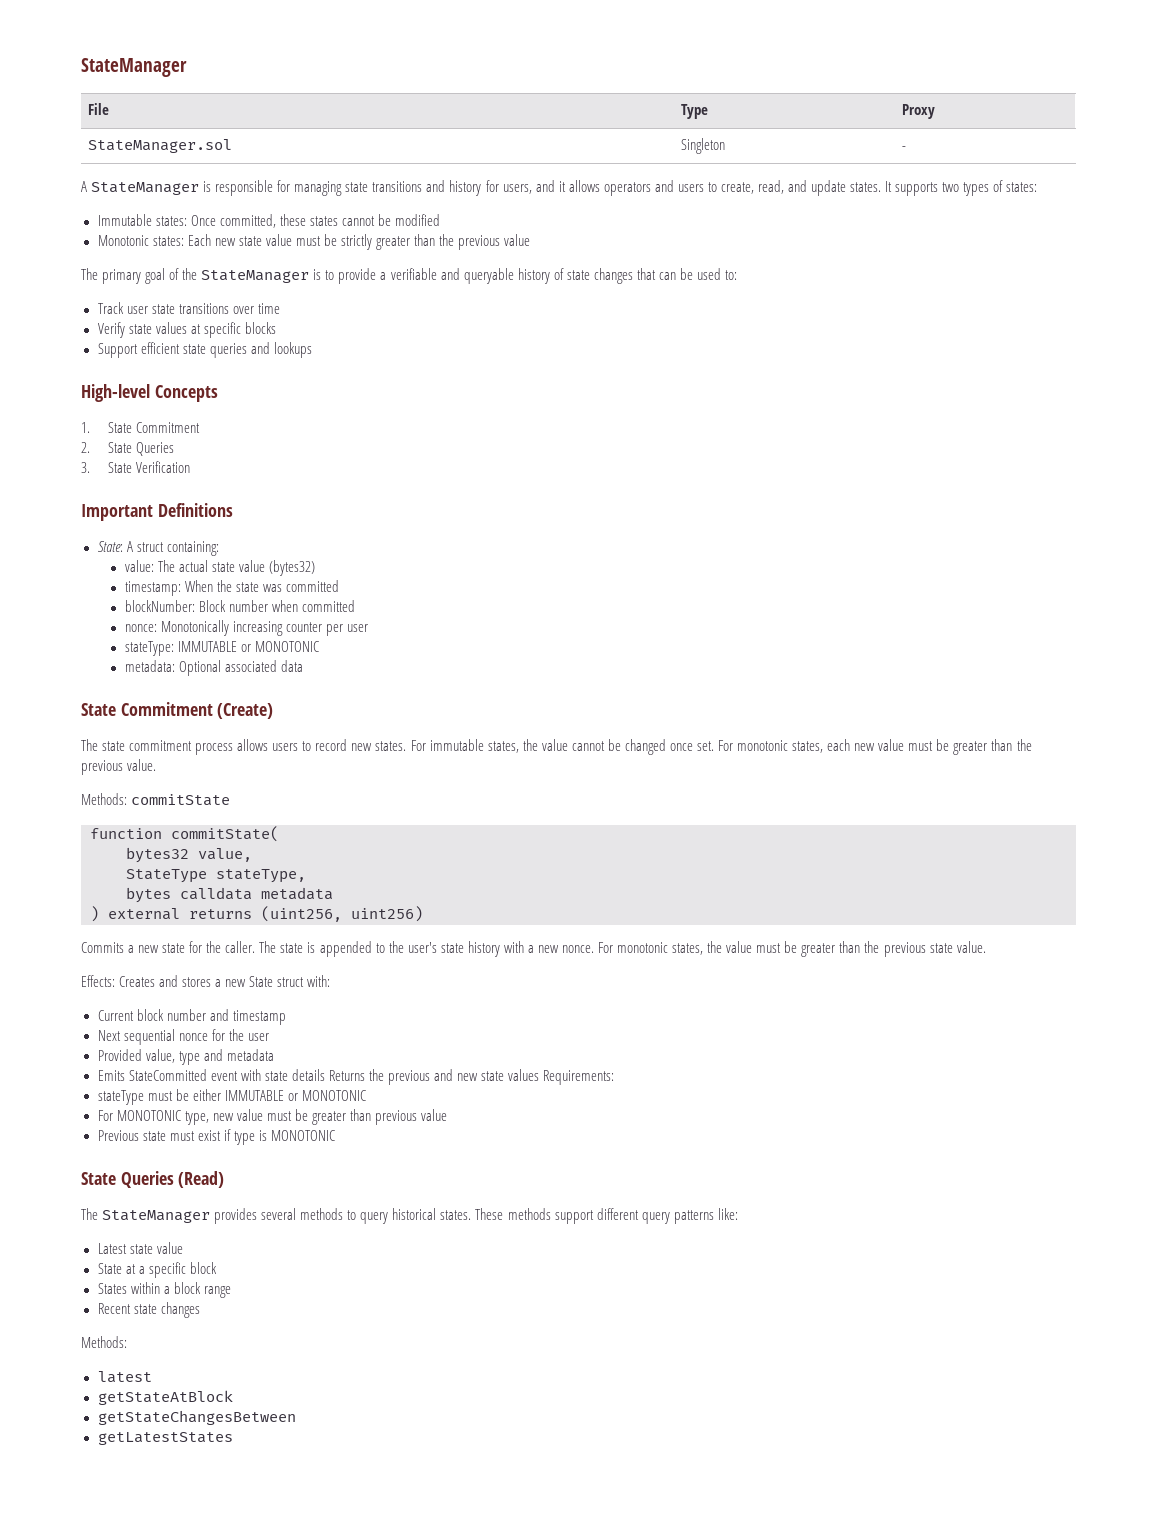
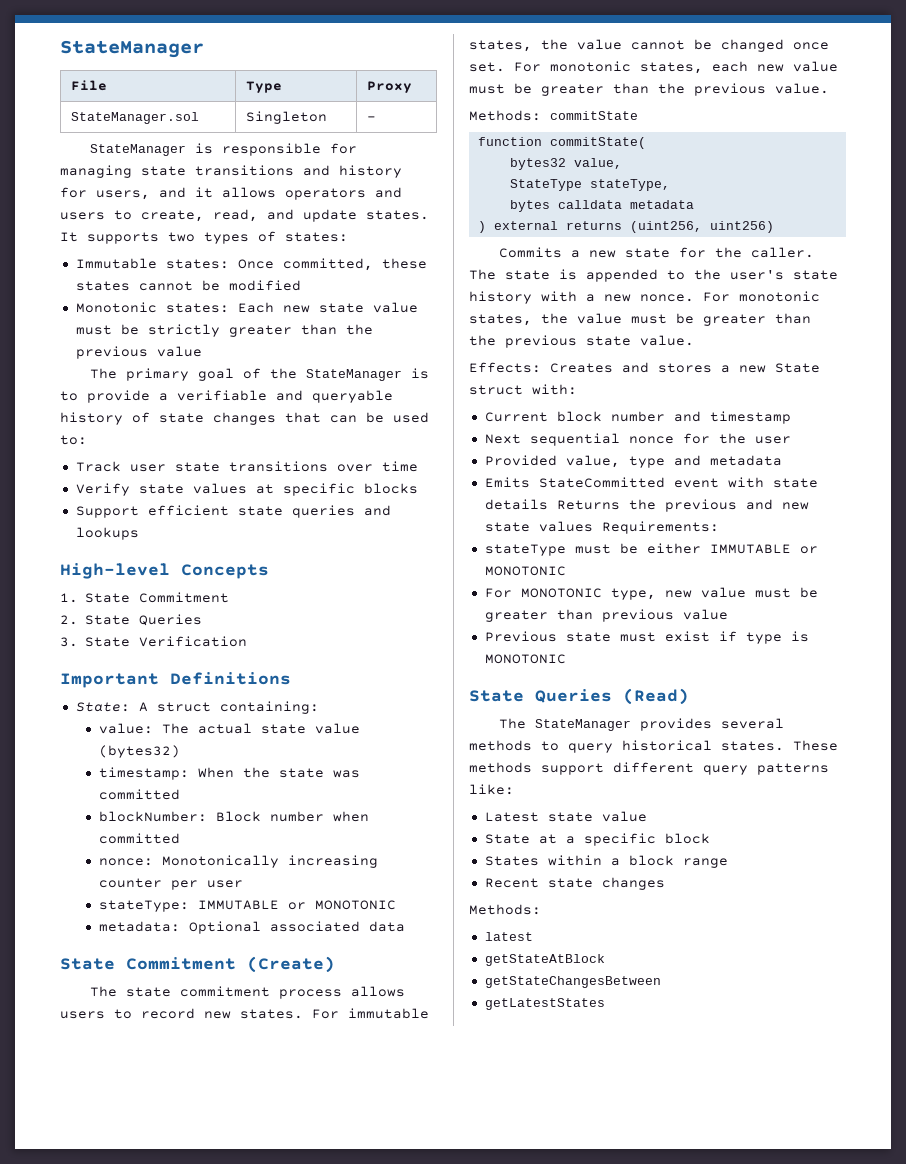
[81,181,87,192] A -> (377, 118) none

